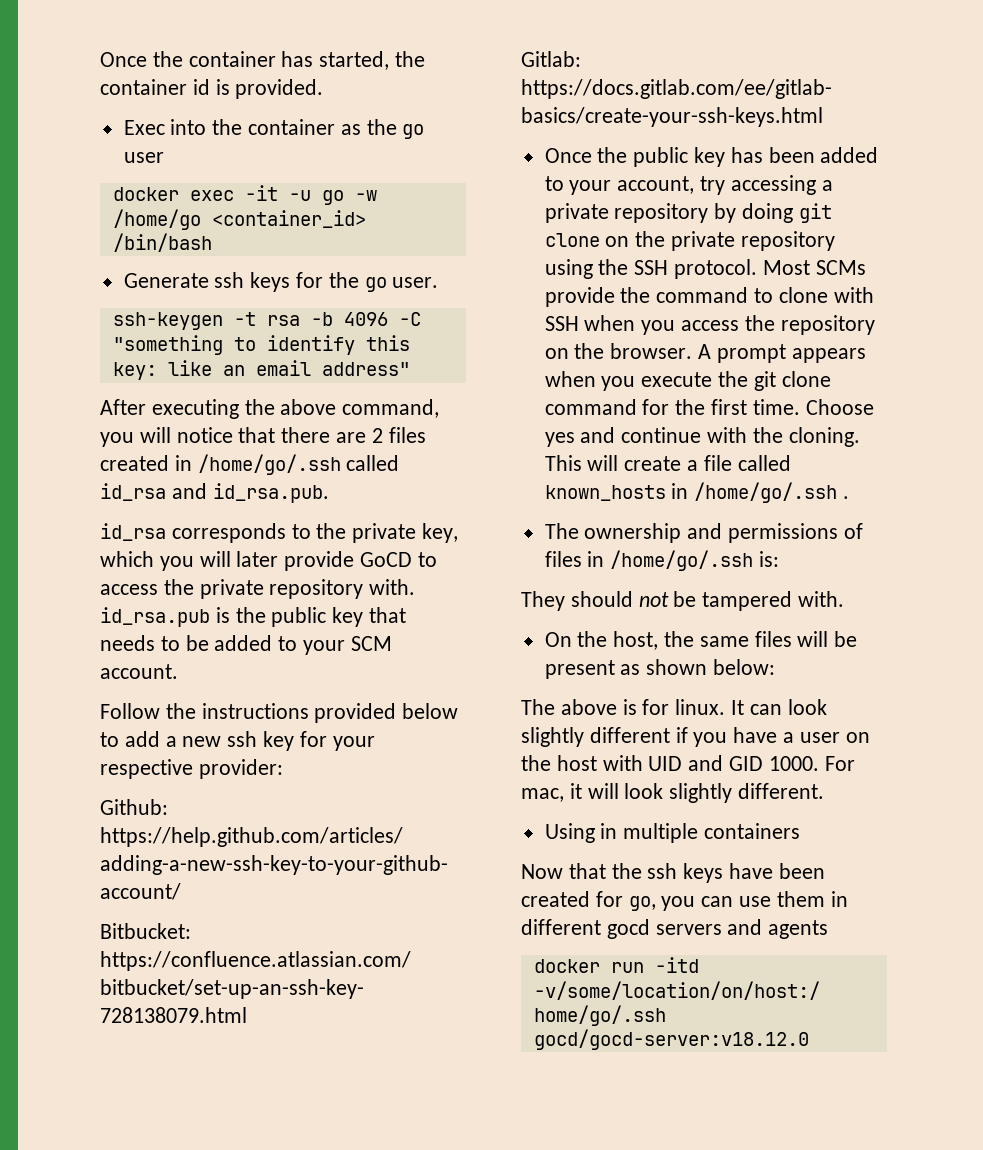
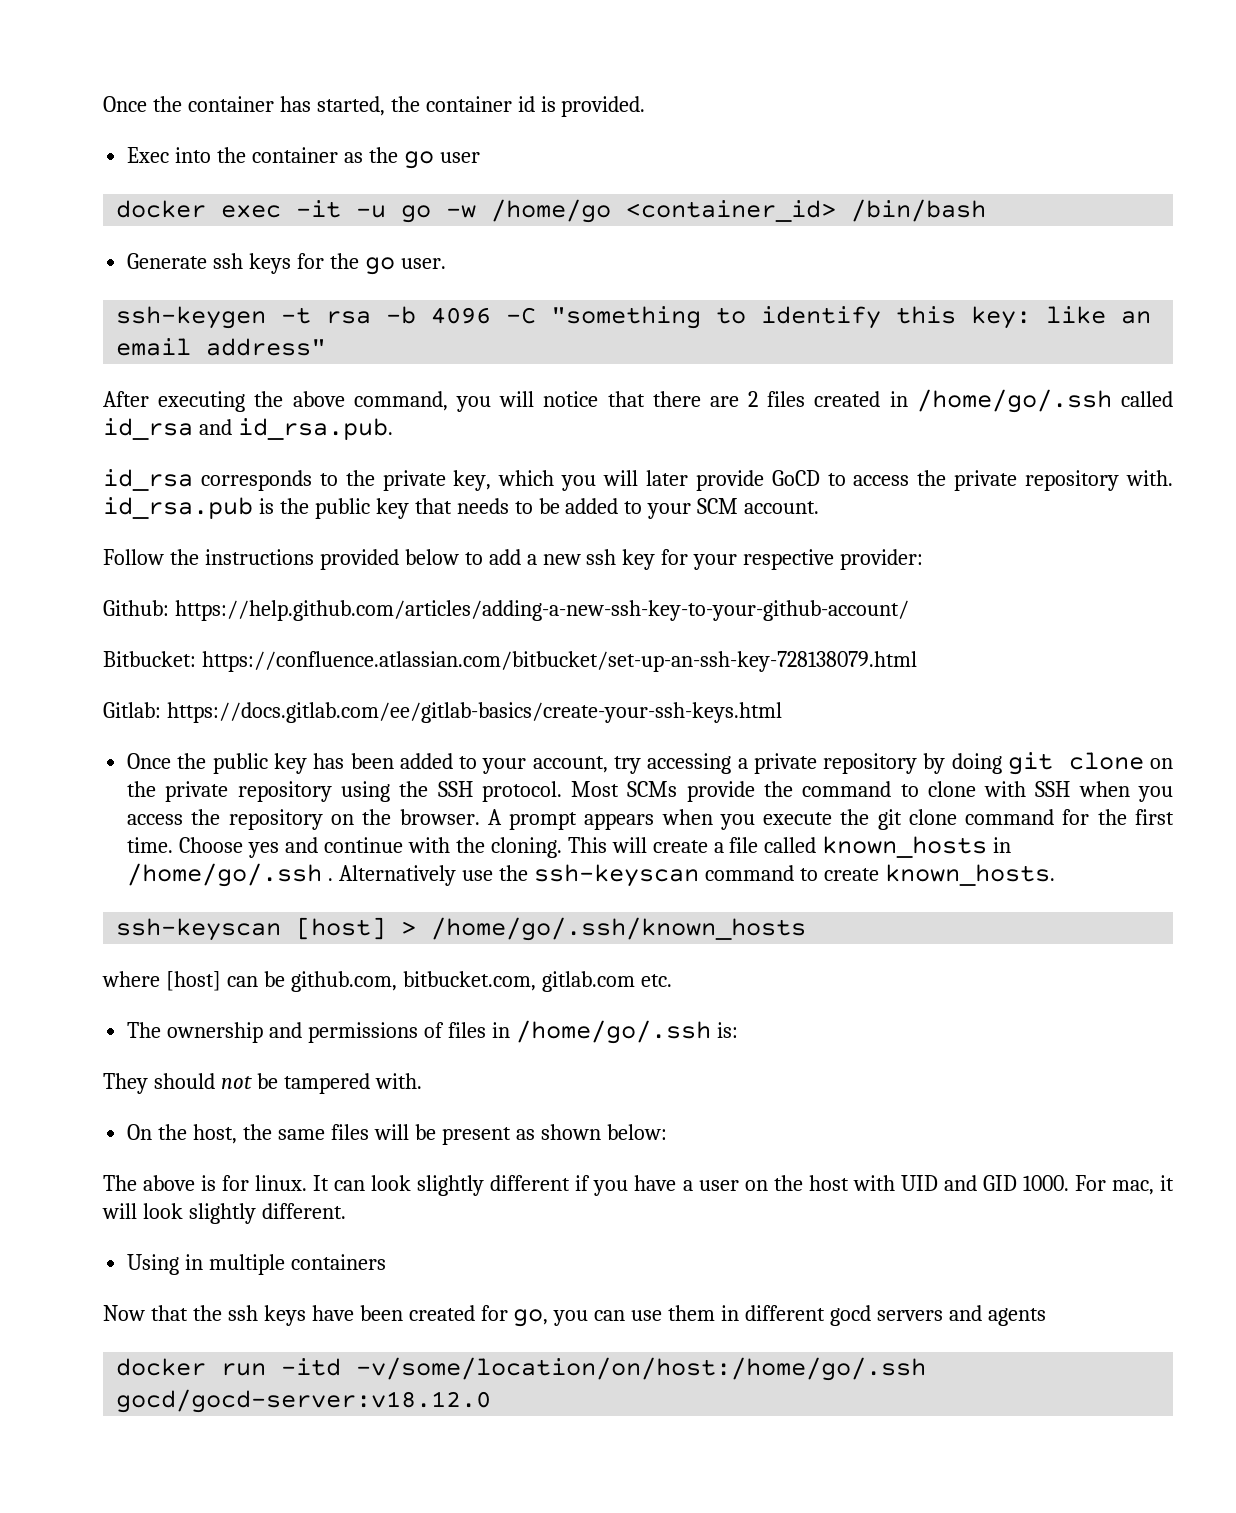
(850, 497) none -> [339,864,1055,887] [116,917,807,941] [102,971,672,992] Alternatively use the ssh-keyscan command to create known_hosts. // ssh-keyscan [host] > /home/go/.ssh/known_hosts // where [host] can be github.com, bitbucket.com, gitlab.com etc.

